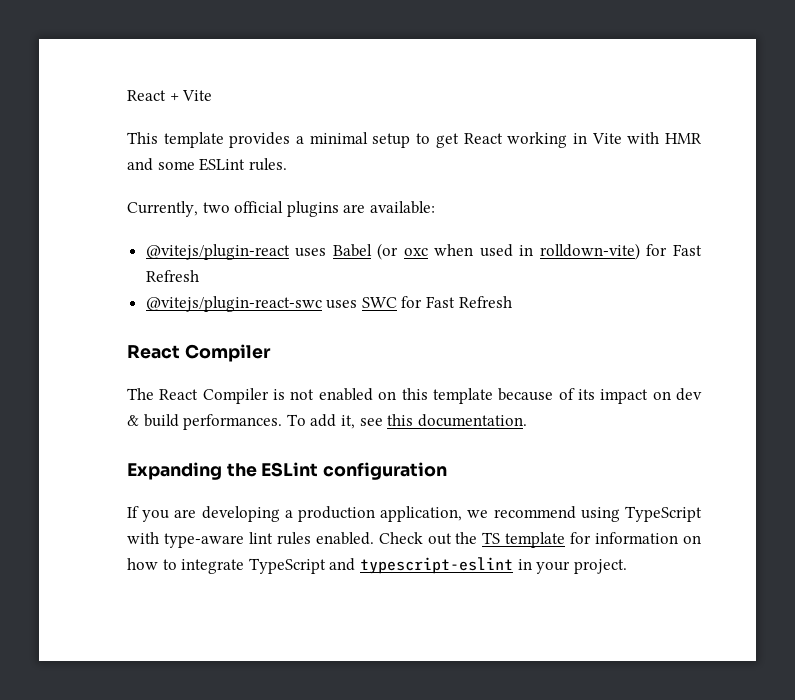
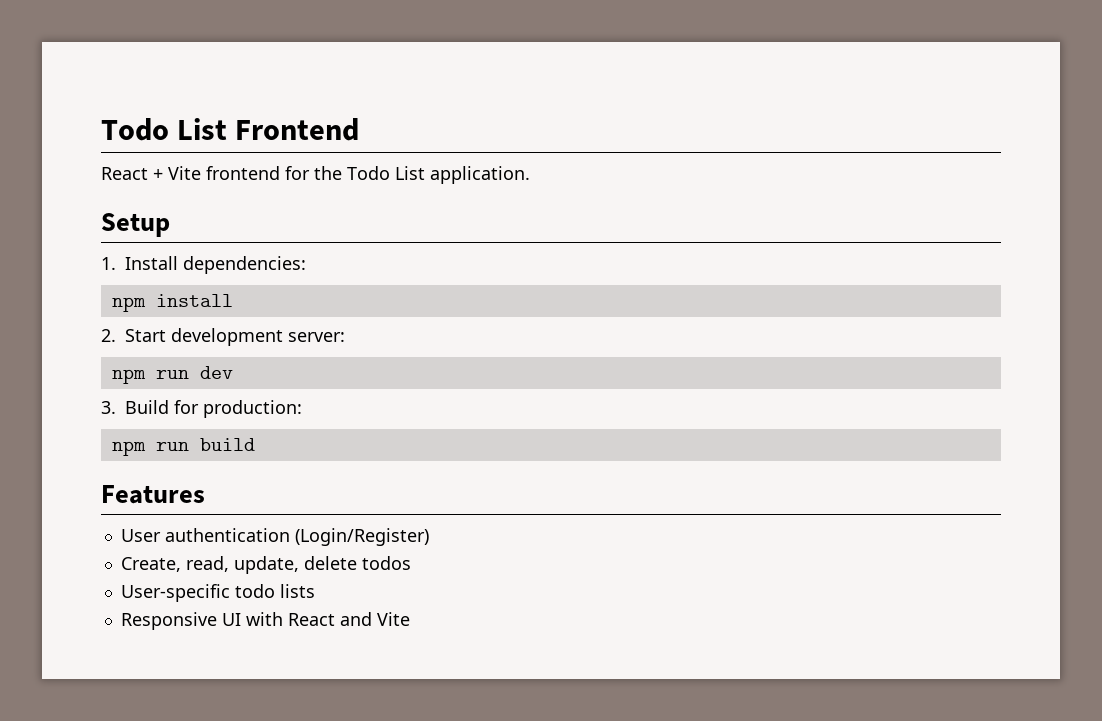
(127, 95) none -> [101,118,360,141] Todo List Frontend //
[127,132,702,148] [127,158,287,171] [127,201,435,217] [145,243,702,260] [145,270,199,282] [145,296,512,312] [127,344,271,362] [127,388,702,404] [127,414,527,430] [127,462,448,480] [127,506,702,522] [127,532,701,548] [127,557,627,574] // This template provides a minimal setup to get React working in Vite with HMR and some ESLint rules. // Currently, two official plugins are available: // @vitejs/plugin-react uses Babel (or oxc when used in rolldown-vite) for Fast Refresh // @vitejs/plugin-react-swc uses SWC for Fast Refresh // React Compiler // The React Compiler is not enabled on this template because of its impact on dev & build performances. To add it, see this documentation. // Expanding the ESLint configuration // If you are developing a production application, we recommend using TypeScript with type-aware lint rules enabled. Check out the TS template for information on how to integrate TypeScript and typescript-eslint in your project. -> [206,166,530,184] [101,213,170,237] [101,256,306,274] [111,294,233,312] [101,328,345,346] [111,366,233,384] [101,400,302,418] [111,438,255,456] [101,485,205,504] [120,528,429,546] [120,556,411,574] [120,584,315,602] [120,612,410,630] frontend for the Todo List application. // Setup // 1. Install dependencies: // npm install // 2. Start development server: // npm run dev // 3. Build for production: // npm run build // Features // User authentication (Login/Register) // Create, read, update, delete todos // User-specific todo lists // Responsive UI with React and Vite

